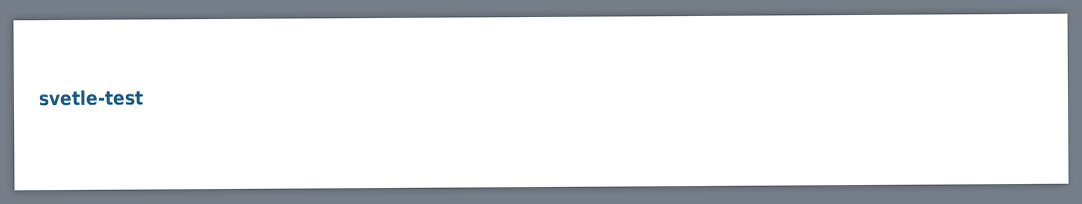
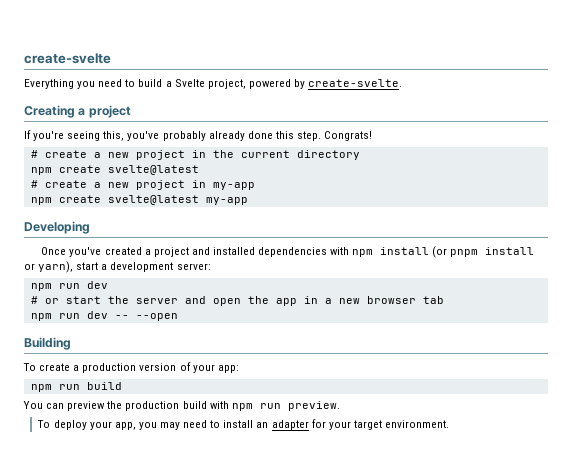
[38,89,144,107] svetle-test -> [24,53,111,64] [24,79,403,89] [24,105,131,118] [24,130,373,141] [30,150,360,160] [30,165,199,175] [30,180,255,190] [30,195,248,205] [24,221,90,234] [41,246,535,258] [24,261,211,273] [30,281,108,291] [30,296,444,306] [30,311,178,321] [24,337,71,350] [23,362,239,373] [30,382,122,392] [23,401,340,411] [37,419,449,430] create-svelte // Everything you need to build a Svelte project, powered by create-svelte. // Creating a project // If you're seeing this, you've probably already done this step. Congrats! // # create a new project in the current directory // npm create svelte@latest // # create a new project in my-app // npm create svelte@latest my-app // Developing // Once you've created a project and installed dependencies with npm install (or pnpm install or yarn), start a development server: // npm run dev // # or start the server and open the app in a new browser tab // npm run dev -- --open // Building // To create a production version of your app: // npm run build // You can preview the production build with npm run preview. // To deploy your app, you may need to install an adapter for your target environment.

